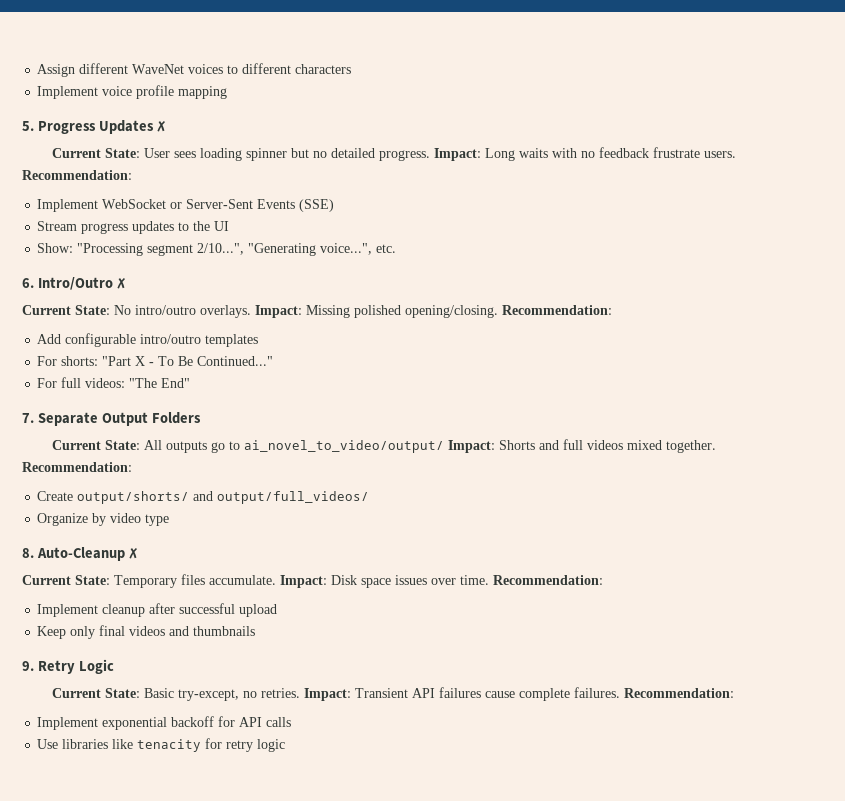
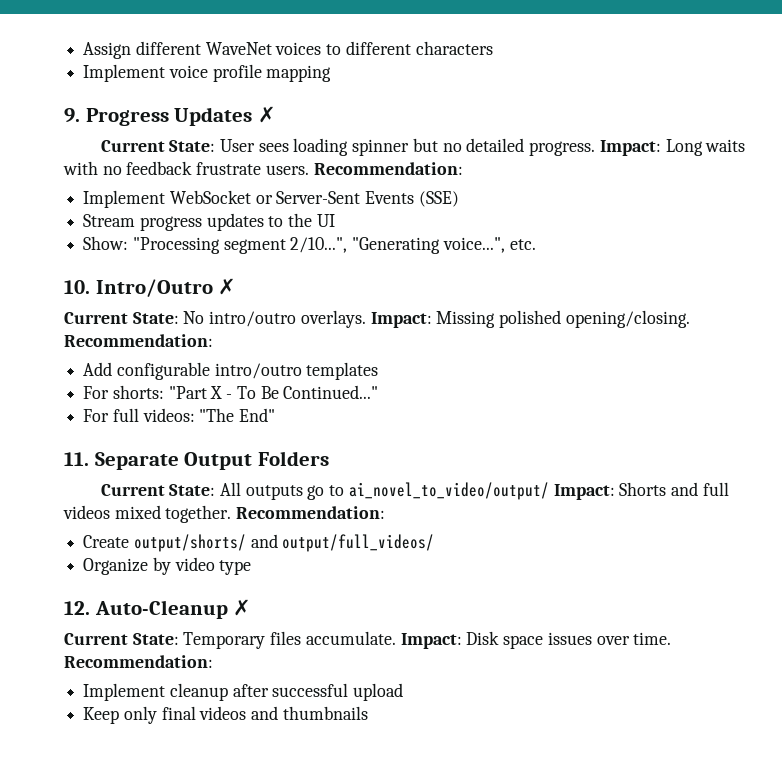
[22,121,34,131] 5. -> [64,108,80,123] 9.
[22,278,34,288] 6. -> [64,280,90,294] 10.
[22,413,34,423] 7. -> [64,452,89,466] 11.
[22,548,34,558] 8. -> [64,601,90,615] 12.
[22,659,114,674] [51,687,734,701] [37,716,292,730] [37,738,286,752] // 9. Retry Logic // Current State: Basic try-except, no retries. Impact: Transient API failures cause complete failures. Recommendation: // Implement exponential backoff for API calls // Use libraries like tenacity for retry logic -> (368, 713) none

